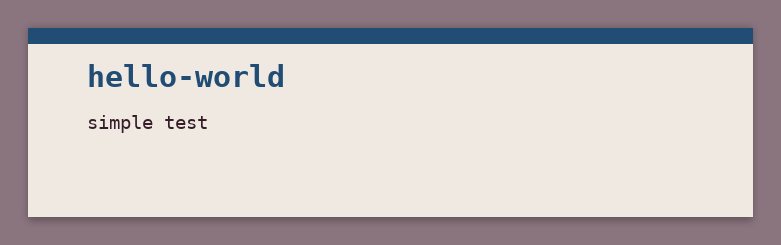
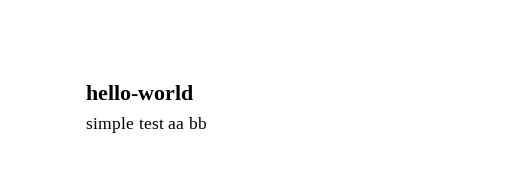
(208, 122) none -> [168,117,208,129] aa bb

